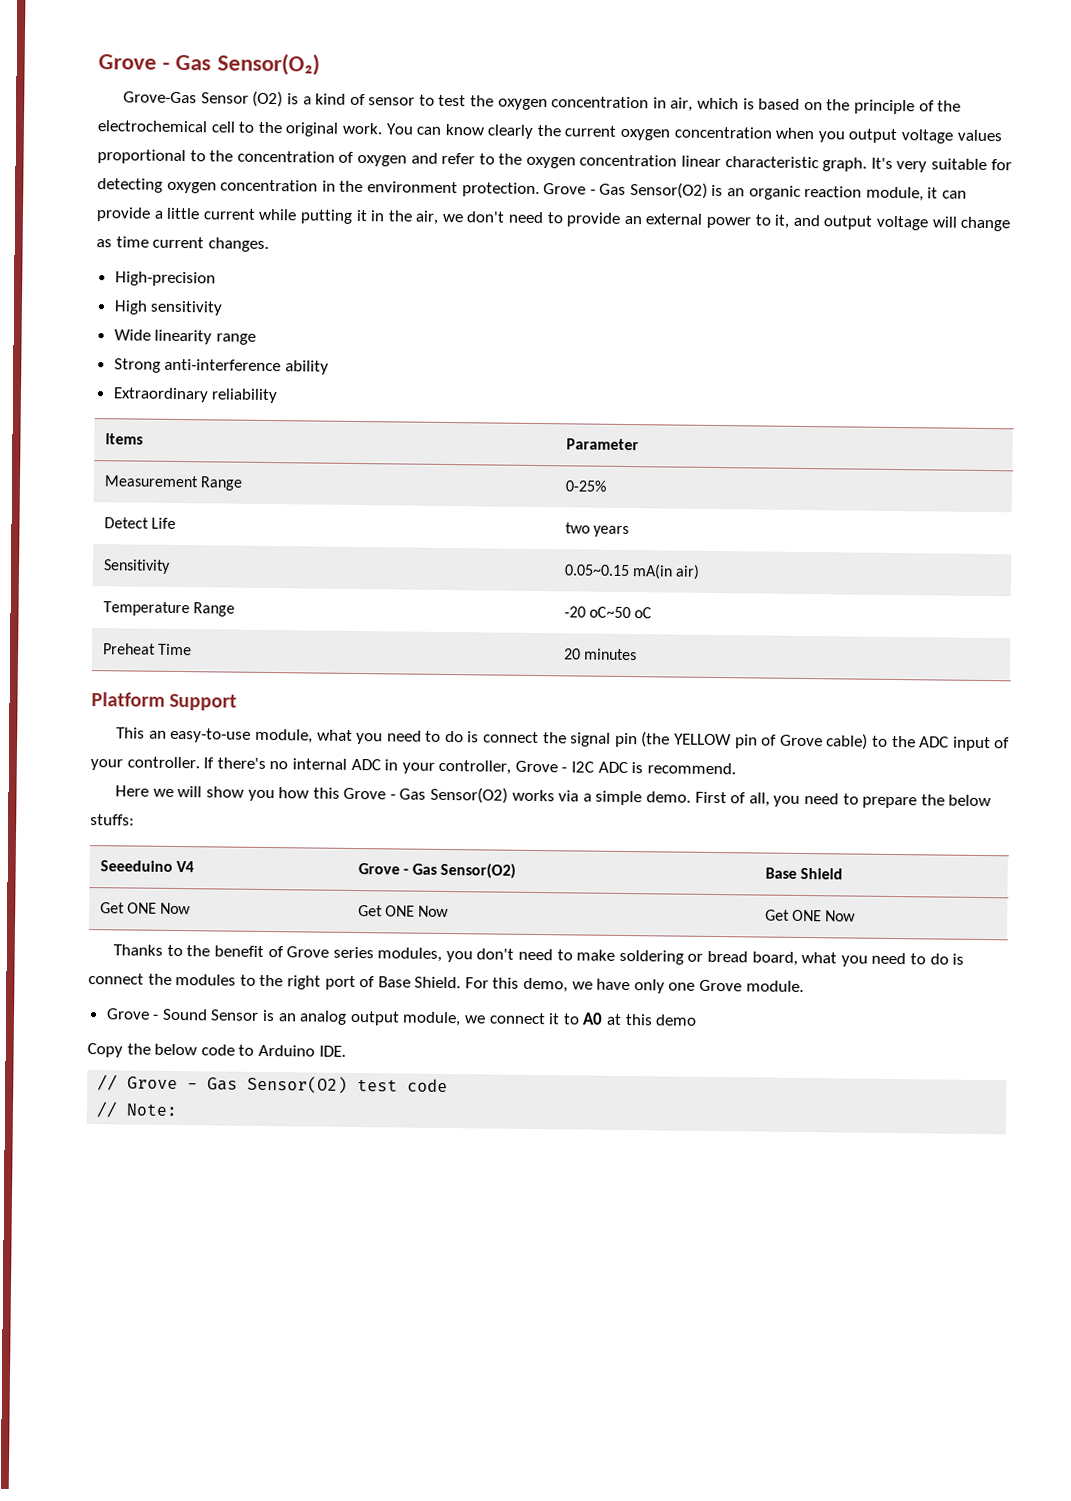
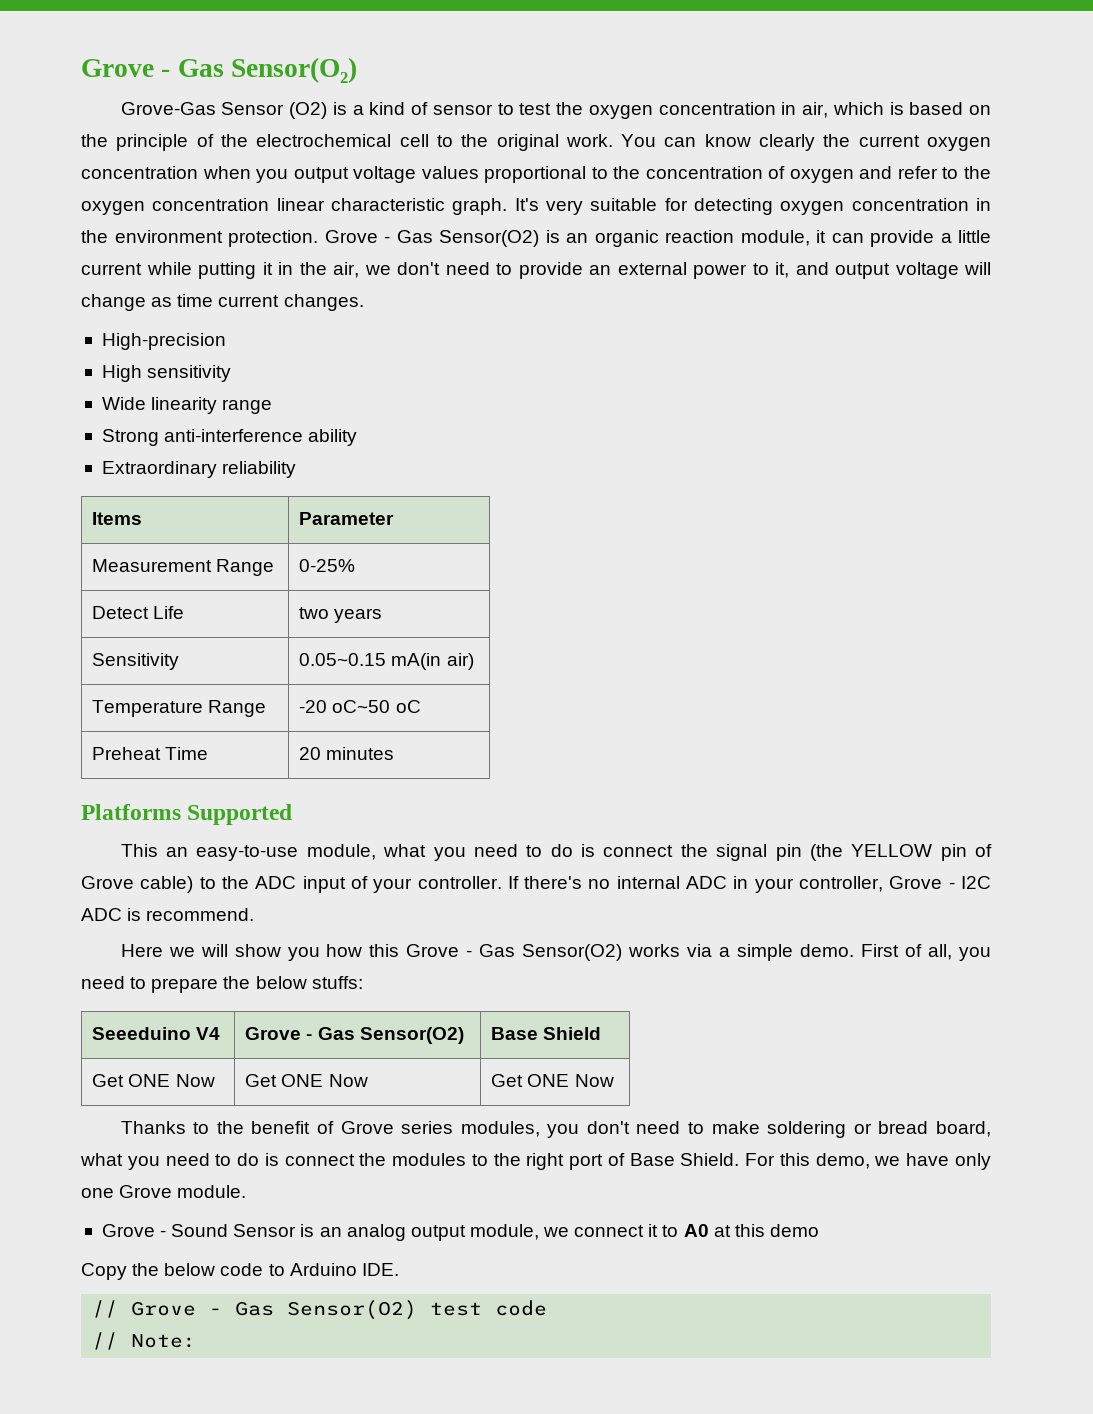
[91,692,238,711] Platform Support -> [81,804,293,825] Platforms Supported

